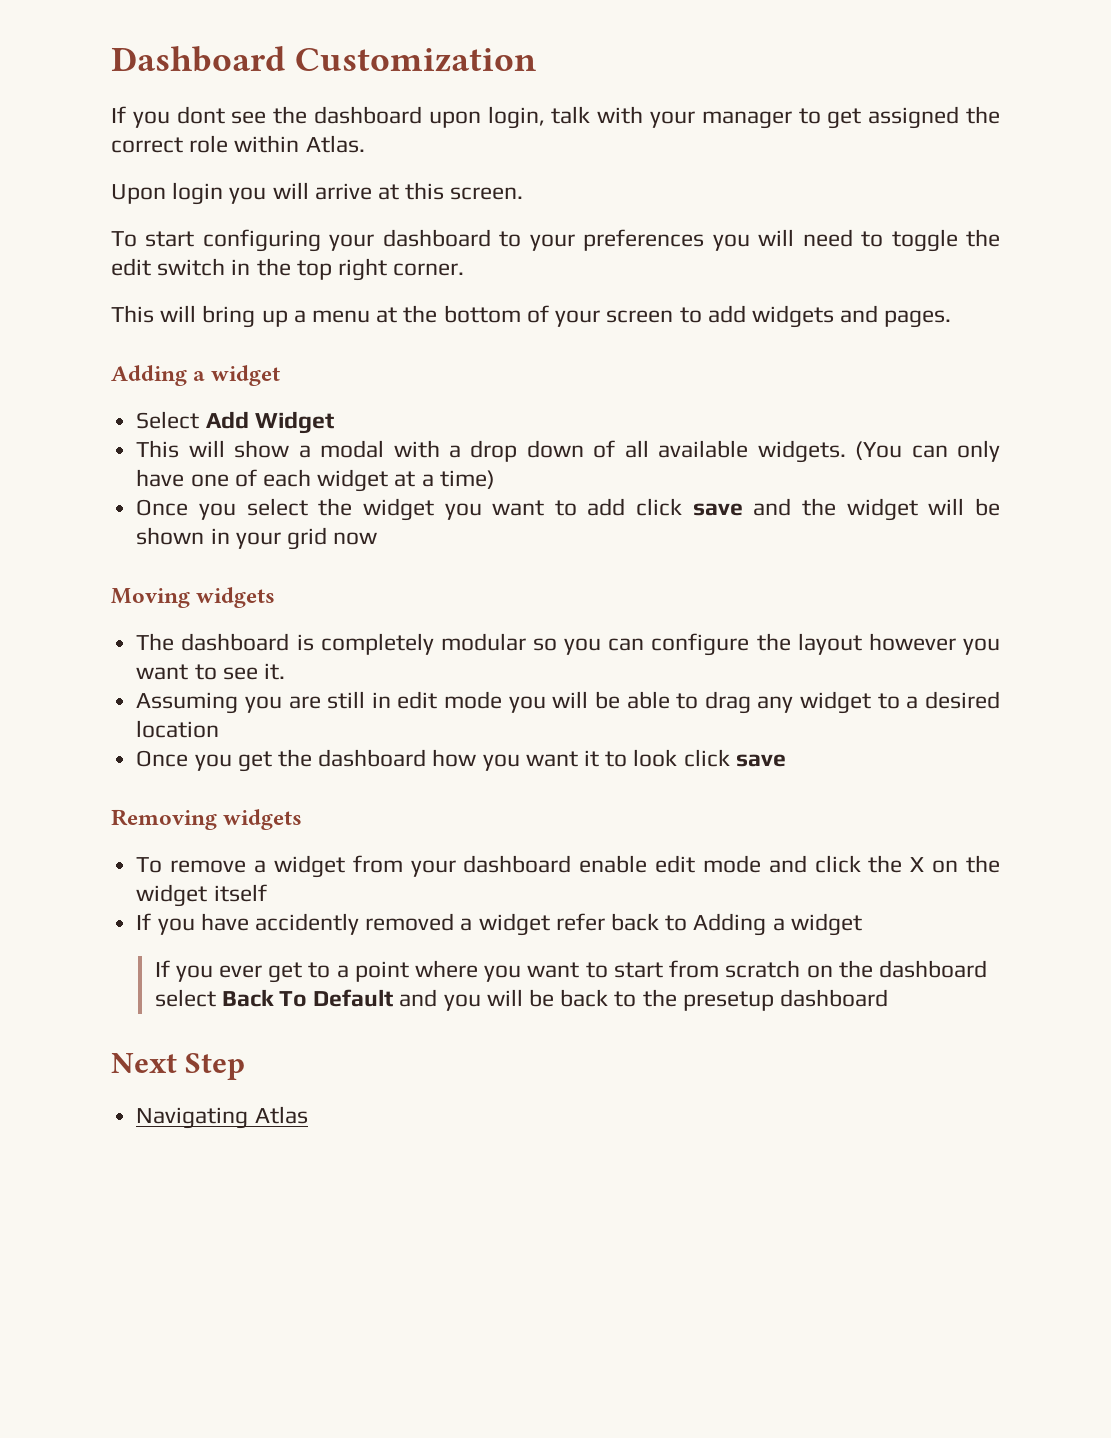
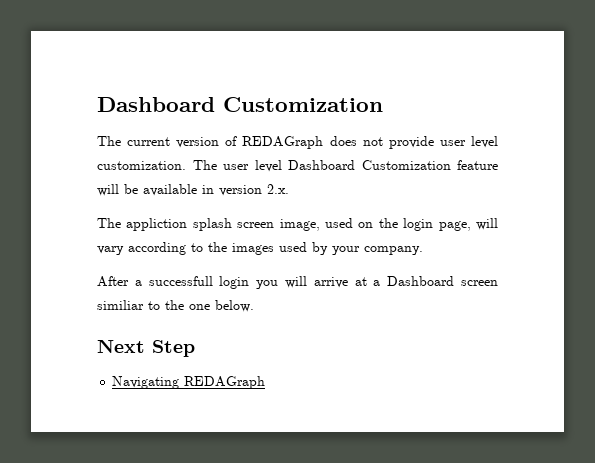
[111,106,1000,129] [111,135,365,153] [111,184,166,204] If you dont see the dashboard upon login, talk with your manager to get assigned the correct role within Atlas. // Upon -> [97,136,498,149] [97,160,498,172] [97,184,289,196] [97,218,498,231] [97,242,423,255] [97,276,213,287] The current version of REDAGraph does not provide user level customization. The user level Dashboard Customization feature will be available in version 2.x. // The appliction splash screen image, used on the login page, will vary according to the images used by your company. // After a successfull
[405,182,524,200] [111,229,1000,252] [111,258,465,281] [111,305,952,328] [111,365,281,386] [136,411,334,434] [136,440,1001,463] [136,469,495,492] [136,498,1000,521] [136,527,378,550] [111,587,276,608] [136,633,1000,656] [136,663,285,680] [136,691,1000,714] [136,720,220,738] [136,749,786,772] [111,809,303,830] [136,855,1001,878] [136,884,267,907] [136,913,862,936] [154,960,987,983] [154,989,889,1011] this screen. // To start configuring your dashboard to your preferences you will need to toggle the edit switch in the top right corner. // This will bring up a menu at the bottom of your screen to add widgets and pages. // Adding a widget // Select Add Widget // This will show a modal with a drop down of all available widgets. (You can only have one of each widget at a time) // Once you select the widget you want to add click save and the widget will be shown in your grid now // Moving widgets // The dashboard is completely modular so you can configure the layout however you want to see it. // Assuming you are still in edit mode you will be able to drag any widget to a desired location // Once you get the dashboard how you want it to look click save // Removing widgets // To remove a widget from your dashboard enable edit mode and click the X on the widget itself // If you have accidently removed a widget refer back to Adding a widget // If you ever get to a point where you want to start from scratch on the dashboard select Back To Default and you will be back to the presetup dashboard -> [373,276,499,286] [97,300,254,312] a Dashboard screen similiar to the one below.
[254,1106,308,1124] Atlas -> [184,376,266,389] REDAGraph

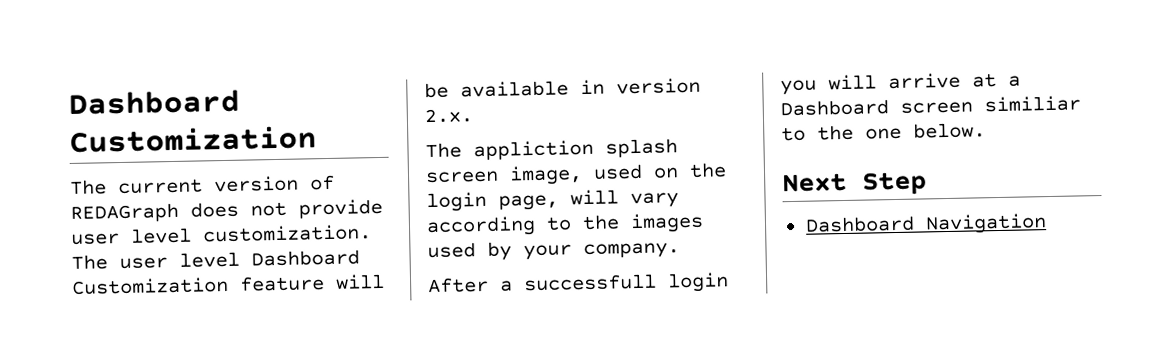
[112,376,266,389] Navigating REDAGraph -> [804,213,1047,235] Dashboard Navigation

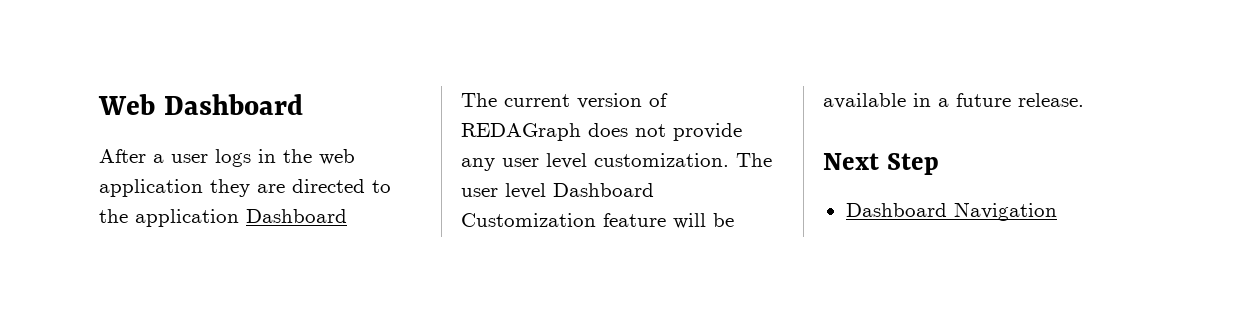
[68,89,240,115] [69,125,317,153] Dashboard Customization -> [98,94,303,115] [99,149,355,167] [99,179,391,197] [99,209,347,227] Web Dashboard // After a user logs in the web application they are directed to the application Dashboard
(383, 208) none -> [461,158,495,171] any
[616,77,701,95] [424,108,473,124] [425,138,678,161] [425,162,727,186] [426,189,679,213] [426,212,704,238] [427,241,680,261] [427,272,729,294] [780,72,1021,96] [780,95,1081,117] [781,122,986,142] version 2.x. // The appliction splash screen image, used on the login page, will vary according to the images used by your company. // After a successfull login you will arrive at a Dashboard screen similiar to the one below. -> [938,93,1084,107] a future release.

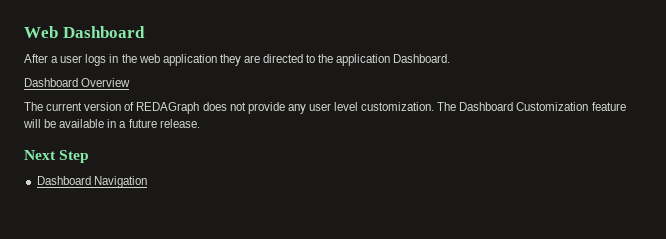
[246,209,347,223] Dashboard -> [393,54,451,63] [24,78,131,87] Dashboard. // Dashboard Overview
[461,183,546,199] user level -> (457, 106) none

